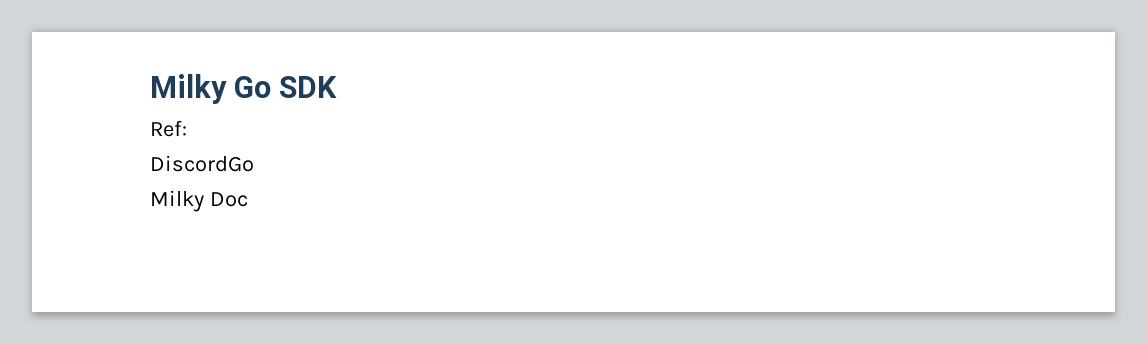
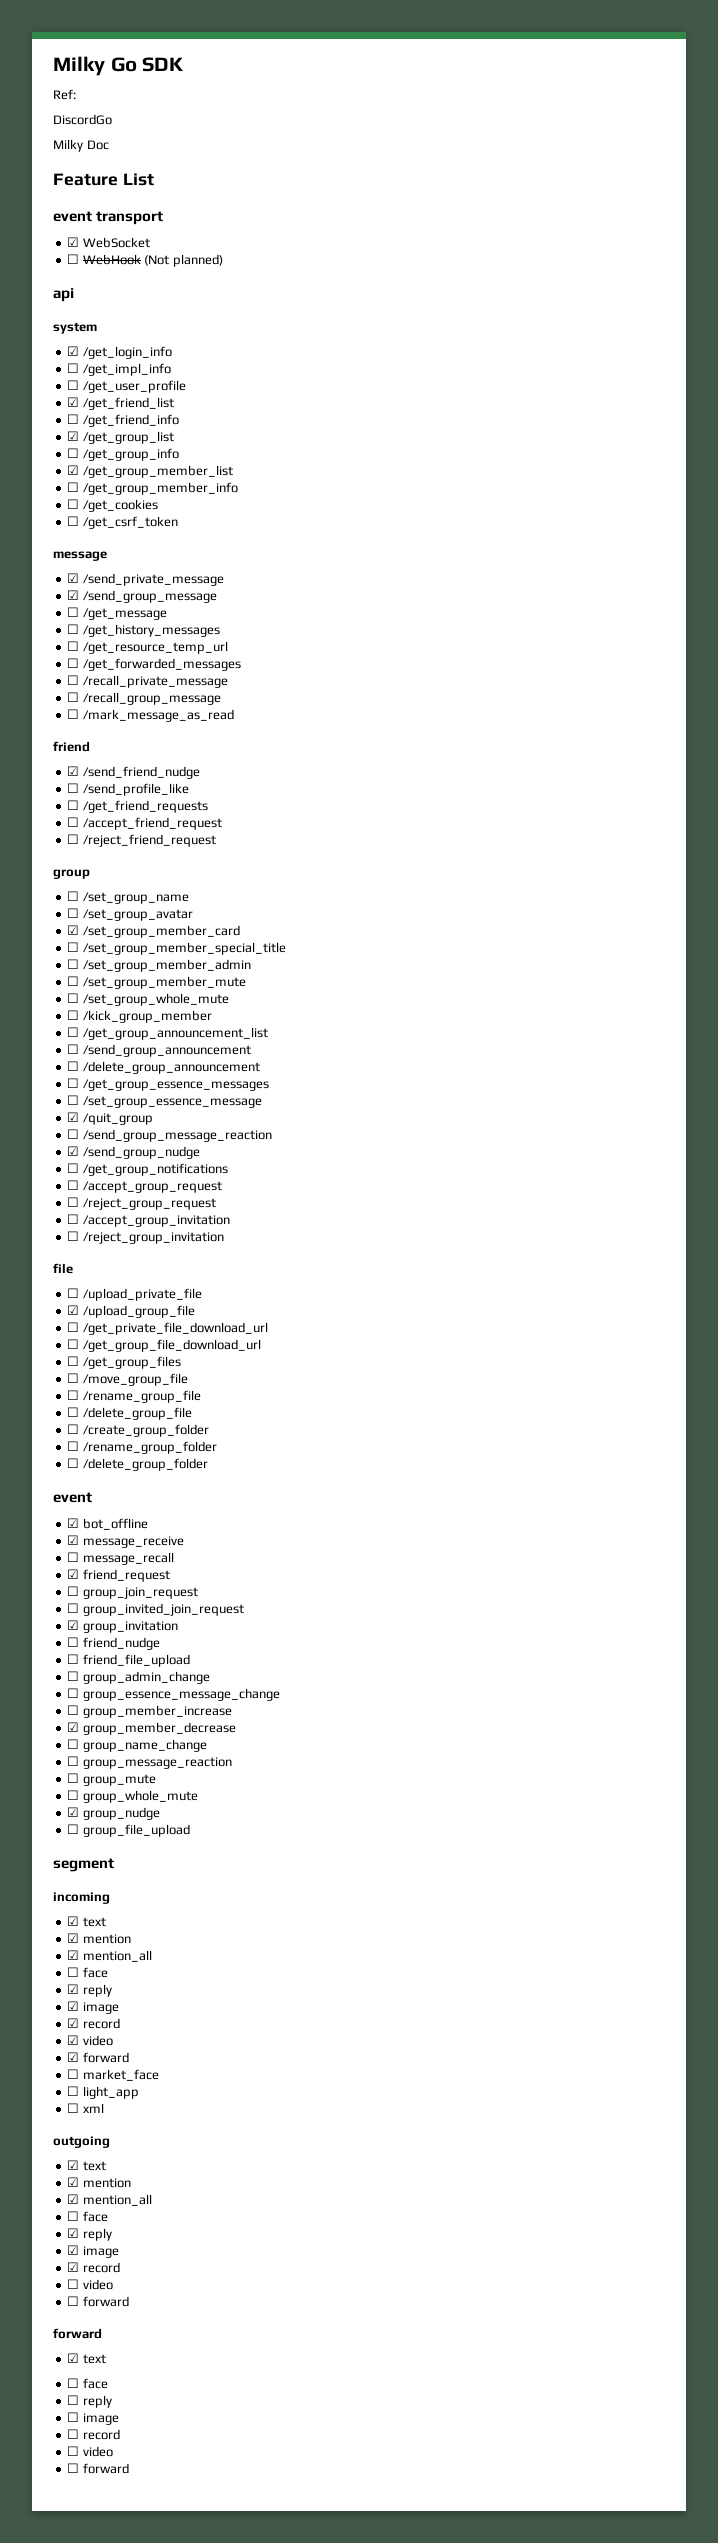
(248, 199) none -> [53,173,154,186] [53,211,164,225] [67,237,150,248] [67,254,223,267] [53,288,74,302] [53,322,97,334] [67,346,172,359] [67,363,171,376] [67,380,186,393] [67,397,174,410] [67,414,179,427] [67,431,174,444] [67,448,179,461] [67,465,233,478] [67,482,238,495] [67,499,158,512] [67,516,178,529] [53,551,107,561] [67,573,224,586] [67,590,217,603] [67,607,167,620] [67,624,220,637] [67,641,228,654] [67,658,241,671] [67,675,228,688] [67,692,221,705] [67,709,234,722] [53,741,90,752] [67,766,200,779] [67,783,189,796] [67,800,208,813] [67,817,222,830] [67,834,216,847] [53,869,90,879] [67,891,189,904] [67,908,193,921] [67,925,240,938] [67,942,286,955] [67,959,251,972] [67,976,246,989] [67,993,229,1006] [67,1010,212,1023] [67,1027,268,1040] [67,1044,251,1057] [67,1061,260,1074] [67,1078,269,1091] [67,1095,262,1108] [67,1112,153,1125] [67,1129,272,1142] [67,1146,200,1159] [67,1163,228,1176] [67,1180,222,1193] [67,1197,216,1210] [67,1214,230,1227] [67,1231,224,1244] [53,1263,73,1274] [67,1288,202,1301] [67,1305,195,1318] [67,1322,268,1335] [67,1339,261,1352] [67,1356,181,1369] [67,1373,188,1386] [67,1390,201,1403] [67,1407,192,1420] [67,1424,209,1437] [67,1441,217,1454] [67,1458,208,1471] [53,1492,92,1503] [67,1518,148,1530] [67,1535,184,1548] [67,1552,174,1565] [67,1569,170,1582] [67,1586,198,1599] [67,1603,244,1616] [67,1620,178,1633] [67,1637,160,1650] [67,1654,190,1667] [67,1671,210,1684] [67,1688,280,1701] [67,1705,232,1718] [67,1722,236,1735] [67,1739,207,1752] [67,1756,232,1769] [67,1773,156,1786] [67,1790,198,1803] [67,1807,160,1820] [67,1824,190,1837] [53,1858,114,1872] [53,1892,110,1904] [67,1916,106,1927] [67,1933,131,1944] [67,1950,152,1962] [67,1967,108,1978] [67,1984,112,1997] [67,2001,119,2014] [67,2018,120,2029] [67,2035,113,2046] [67,2052,129,2063] [67,2069,159,2081] [67,2086,139,2099] [67,2103,104,2113] [53,2136,110,2148] [67,2160,106,2171] [67,2177,131,2188] [67,2194,152,2206] [67,2211,108,2222] [67,2228,112,2241] [67,2245,119,2258] [67,2262,120,2273] [67,2279,113,2290] [67,2296,129,2307] [53,2328,102,2339] [67,2353,106,2364] [67,2378,108,2389] [67,2395,112,2408] [67,2412,119,2425] [67,2429,120,2440] [67,2446,113,2457] [67,2463,129,2474] // Feature List // event transport // ☑ WebSocket // ☐ WebHook (Not planned) // api // system // ☑ /get_login_info // ☐ /get_impl_info // ☐ /get_user_profile // ☑ /get_friend_list // ☐ /get_friend_info // ☑ /get_group_list // ☐ /get_group_info // ☑ /get_group_member_list // ☐ /get_group_member_info // ☐ /get_cookies // ☐ /get_csrf_token // message // ☑ /send_private_message // ☑ /send_group_message // ☐ /get_message // ☐ /get_history_messages // ☐ /get_resource_temp_url // ☐ /get_forwarded_messages // ☐ /recall_private_message // ☐ /recall_group_message // ☐ /mark_message_as_read // friend // ☑ /send_friend_nudge // ☐ /send_profile_like // ☐ /get_friend_requests // ☐ /accept_friend_request // ☐ /reject_friend_request // group // ☐ /set_group_name // ☐ /set_group_avatar // ☑ /set_group_member_card // ☐ /set_group_member_special_title // ☐ /set_group_member_admin // ☐ /set_group_member_mute // ☐ /set_group_whole_mute // ☐ /kick_group_member // ☐ /get_group_announcement_list // ☐ /send_group_announcement // ☐ /delete_group_announcement // ☐ /get_group_essence_messages // ☐ /set_group_essence_message // ☑ /quit_group // ☐ /send_group_message_reaction // ☑ /send_group_nudge // ☐ /get_group_notifications // ☐ /accept_group_request // ☐ /reject_group_request // ☐ /accept_group_invitation // ☐ /reject_group_invitation // file // ☐ /upload_private_file // ☑ /upload_group_file // ☐ /get_private_file_download_url // ☐ /get_group_file_download_url // ☐ /get_group_files // ☐ /move_group_file // ☐ /rename_group_file // ☐ /delete_group_file // ☐ /create_group_folder // ☐ /rename_group_folder // ☐ /delete_group_folder // event // ☑ bot_offline // ☑ message_receive // ☐ message_recall // ☑ friend_request // ☐ group_join_request // ☐ group_invited_join_request // ☑ group_invitation // ☐ friend_nudge // ☐ friend_file_upload // ☐ group_admin_change // ☐ group_essence_message_change // ☐ group_member_increase // ☑ group_member_decrease // ☐ group_name_change // ☐ group_message_reaction // ☐ group_mute // ☐ group_whole_mute // ☑ group_nudge // ☐ group_file_upload // segment // incoming // ☑ text // ☑ mention // ☑ mention_all // ☐ face // ☑ reply // ☑ image // ☑ record // ☑ video // ☑ forward // ☐ market_face // ☐ light_app // ☐ xml // outgoing // ☑ text // ☑ mention // ☑ mention_all // ☐ face // ☑ reply // ☑ image // ☑ record // ☐ video // ☐ forward // forward // ☑ text // ☐ face // ☐ reply // ☐ image // ☐ record // ☐ video // ☐ forward

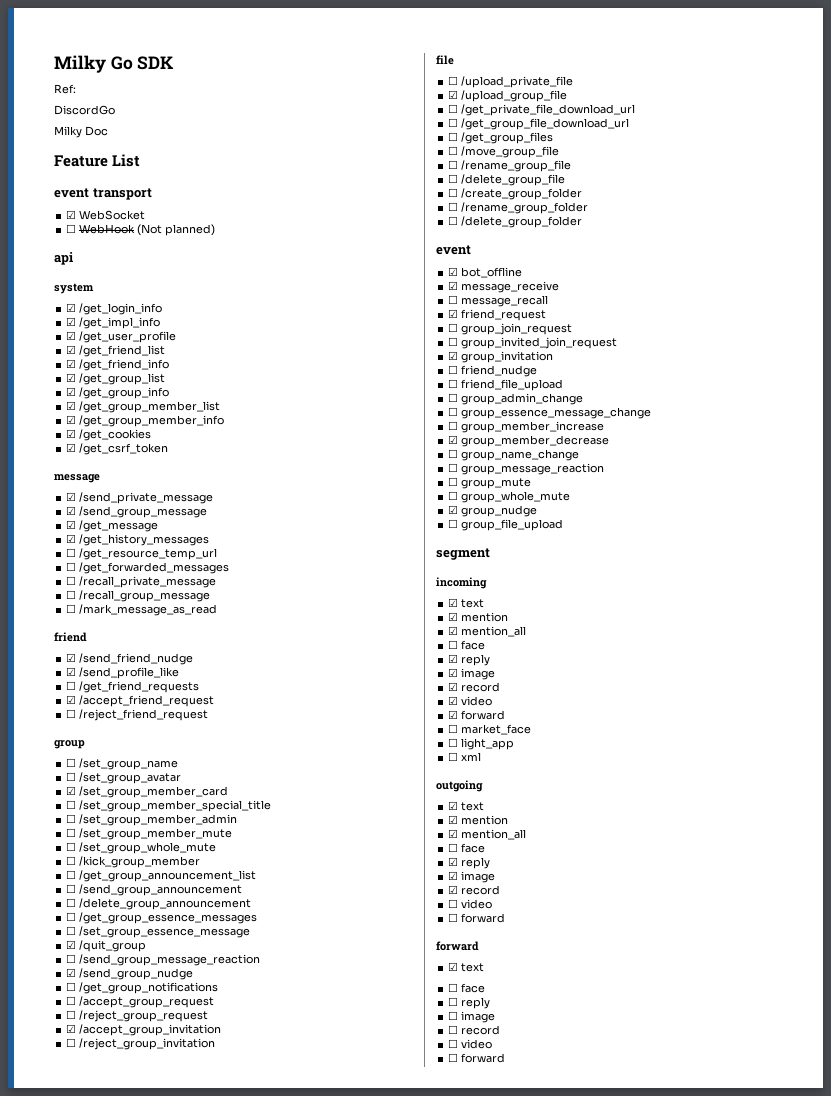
[67,363,80,373] ☐ -> [66,317,77,326] ☑
[67,380,80,390] ☐ -> [66,331,77,340] ☑
[67,414,80,424] ☐ -> [66,359,77,368] ☑
[67,448,80,458] ☐ -> [66,387,77,396] ☑
[67,482,80,492] ☐ -> [66,415,77,424] ☑
[67,499,80,509] ☐ -> [66,429,77,438] ☑
[67,516,80,526] ☐ -> [66,443,77,452] ☑
[67,607,80,617] ☐ -> [66,520,77,529] ☑
[67,624,80,634] ☐ -> [66,534,77,543] ☑
[67,783,80,793] ☐ -> [66,667,77,676] ☑
[67,817,80,827] ☐ -> [66,695,77,704] ☑
[67,1214,80,1224] ☐ -> [66,1024,77,1033] ☑

